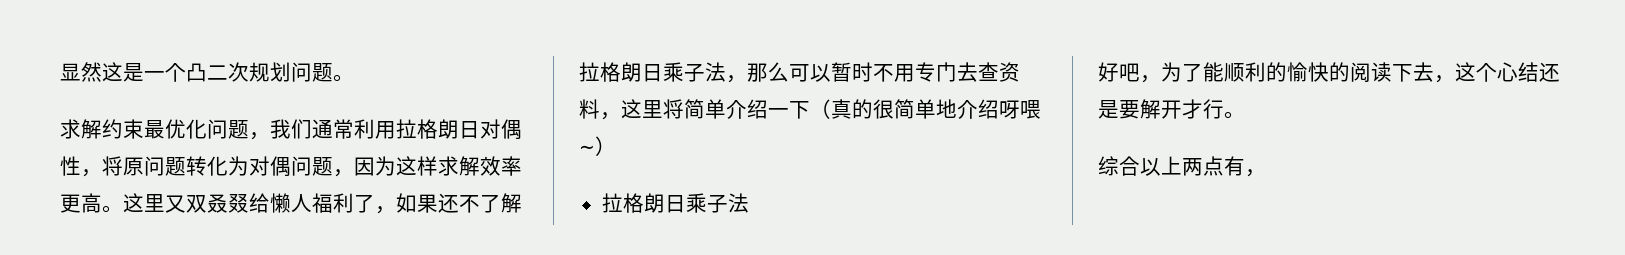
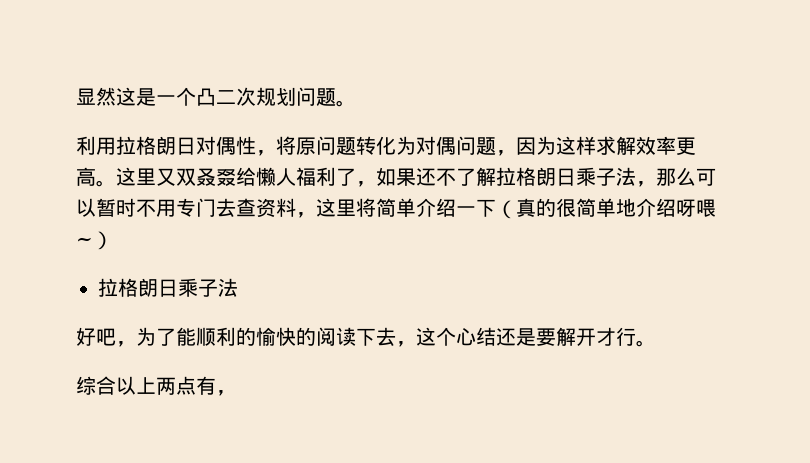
[60,119,354,140] 求解约束最优化问题，我们通常 -> (356, 103) none

